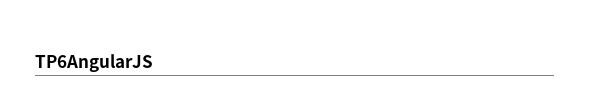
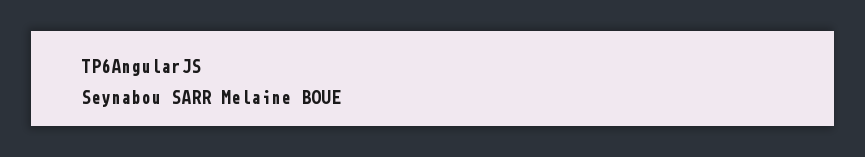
(153, 63) none -> [81,90,341,107] // Seynabou SARR Melaine BOUE

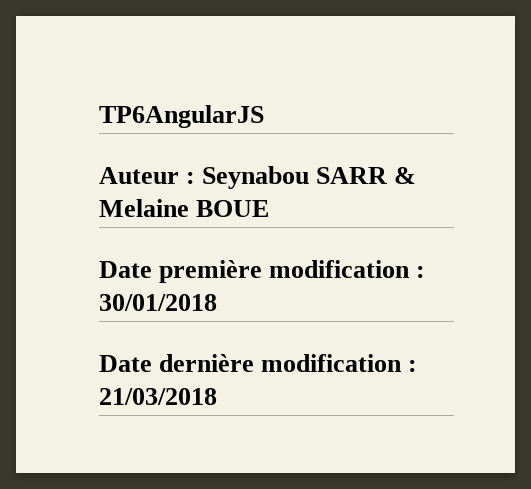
(201, 67) none -> [99,167,196,184] Auteur :
(212, 97) none -> [394,167,417,184] &
(341, 97) none -> [99,260,426,283] [99,294,217,311] [99,354,418,372] [99,388,217,405] // Date première modification : 30/01/2018 // Date dernière modification : 21/03/2018

